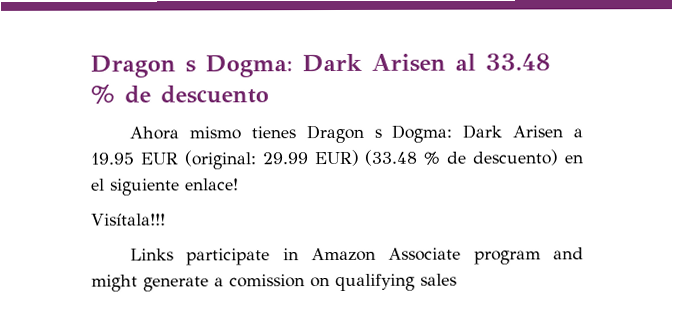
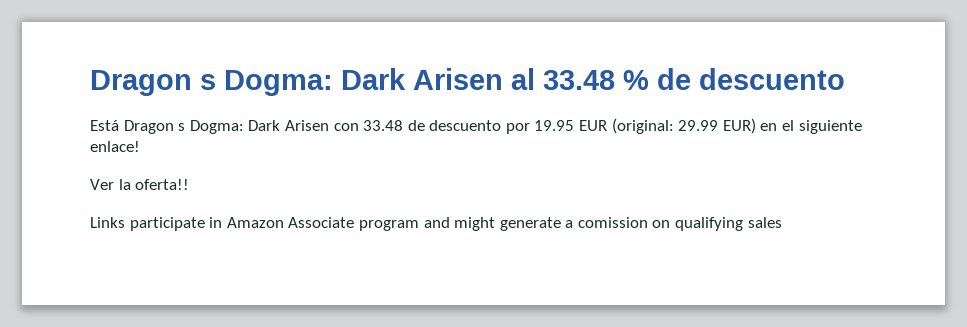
[129,124,583,144] Ahora mismo tienes Dragon s Dogma: Dark Arisen a -> [90,120,530,134] Está Dragon s Dogma: Dark Arisen con 33.48 de descuento por
[364,149,559,166] (33.48 % de descuento) -> (756, 126) none
[91,213,166,226] Visítala!!! -> [90,179,190,190] Ver la oferta!!

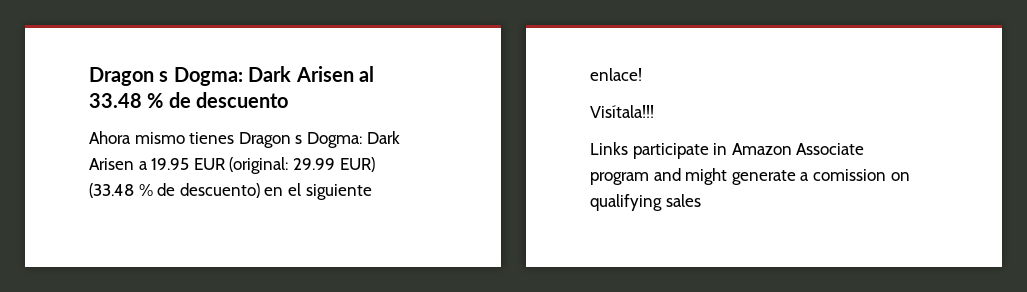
[90,120,530,134] Está Dragon s Dogma: Dark Arisen con 33.48 de descuento por -> [89,131,400,148] [89,158,148,170] Ahora mismo tienes Dragon s Dogma: Dark Arisen a
(756, 126) none -> [89,183,260,198] (33.48 % de descuento)
[90,179,190,190] Ver la oferta!! -> [590,105,654,118] Visítala!!!

